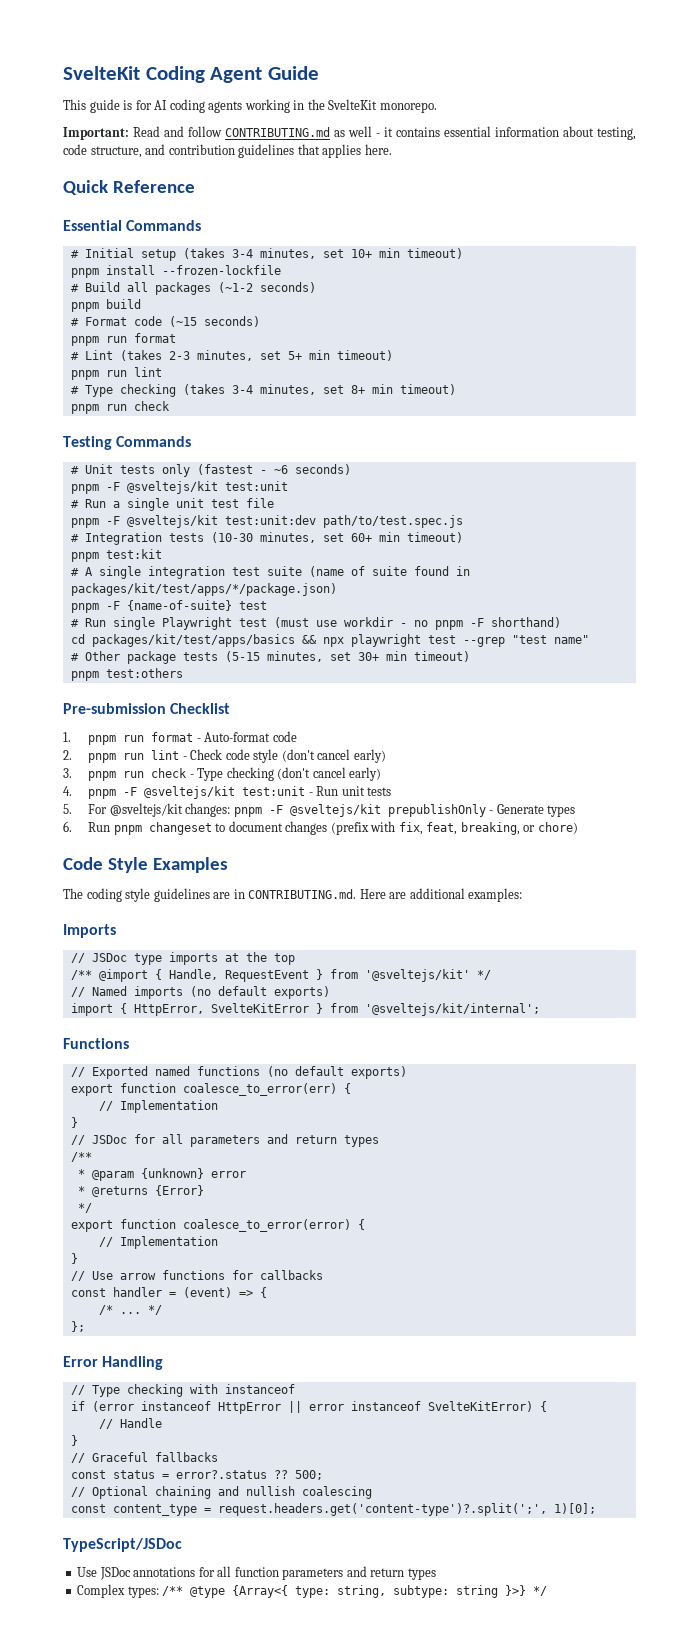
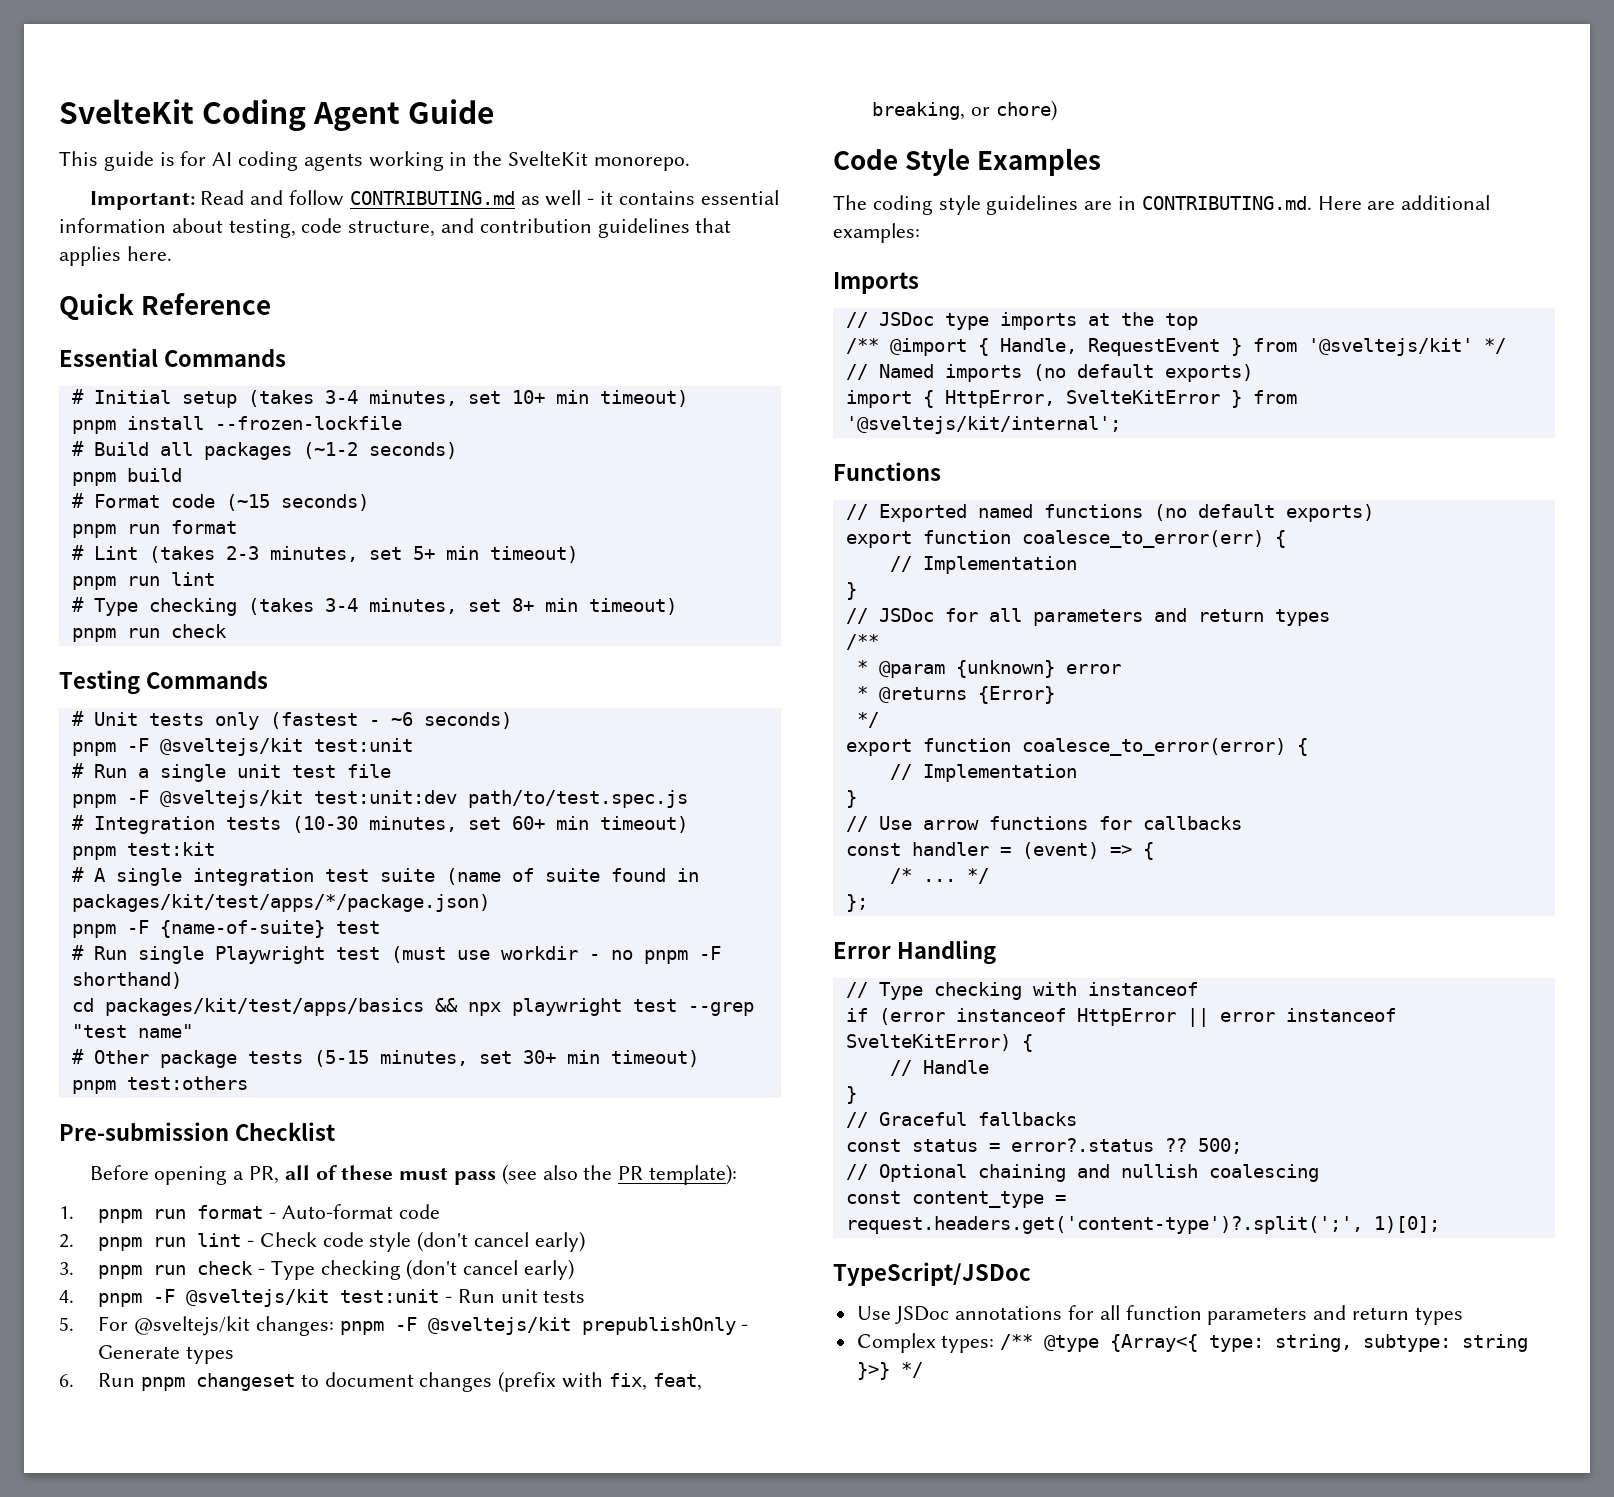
(231, 708) none -> [89,1164,738,1185] // Before opening a PR, all of these must pass (see also the PR template):

